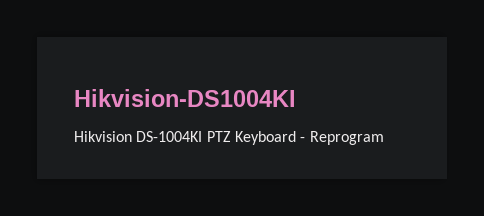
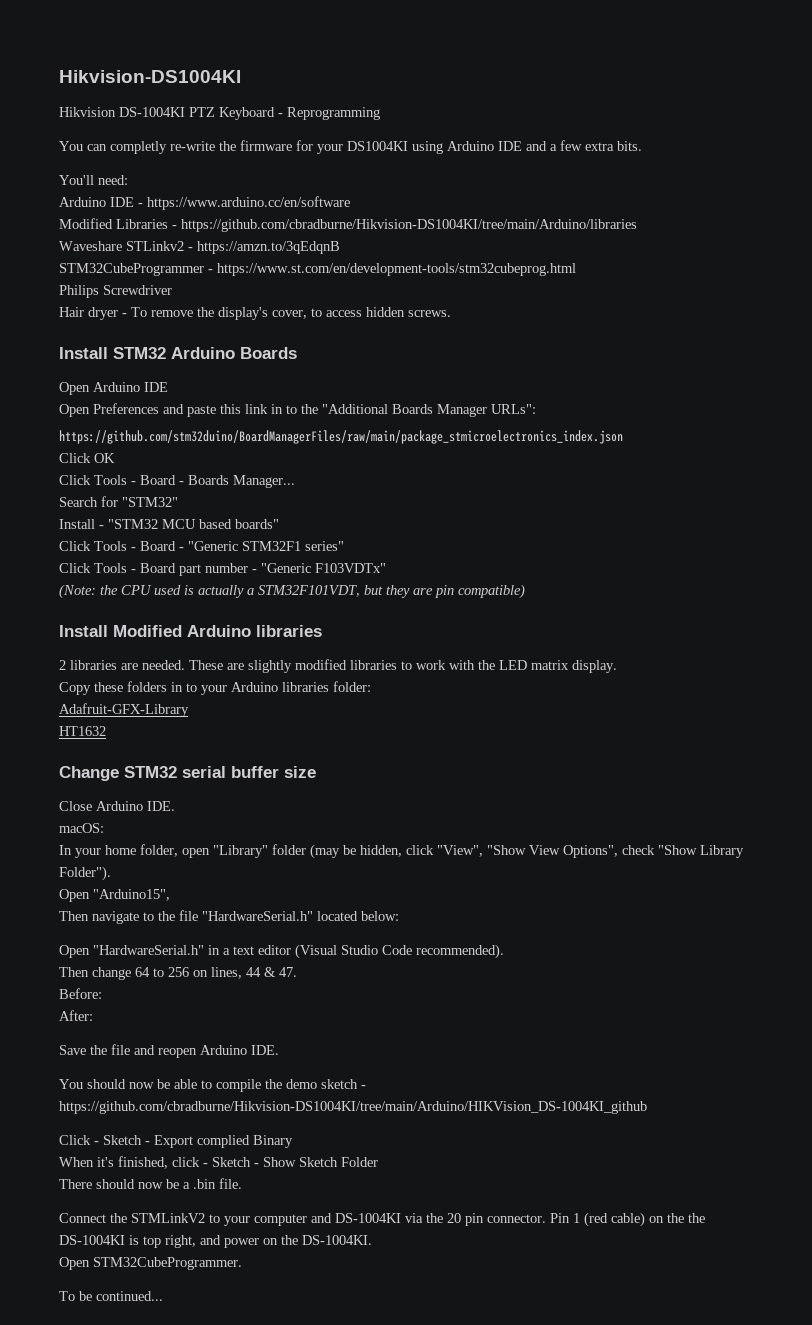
[309,131,384,145] Reprogram -> [287,107,380,120] [59,140,642,154] [59,175,128,185] [59,196,350,210] [59,218,637,232] [59,241,340,254] [59,263,576,276] [59,285,172,298] [59,307,451,320] [59,347,297,359] [59,382,168,395] [59,403,536,417] [59,430,623,444] [59,453,115,463] [59,475,295,488] [59,496,178,507] [59,519,279,529] [59,541,344,551] [59,563,386,576] [59,584,525,599] [59,625,322,637] [59,659,617,673] [59,681,371,695] [59,703,189,717] [59,726,106,736] [59,766,316,781] [59,801,175,811] [59,823,104,833] [59,844,744,859] [59,866,111,881] [59,889,170,902] [59,910,399,924] [59,944,504,959] [59,967,297,980] [59,988,102,999] [59,1010,93,1021] [59,1044,279,1058] [59,1079,366,1092] [59,1101,647,1114] [59,1135,293,1148] [59,1156,378,1169] [59,1178,242,1189] [59,1212,705,1227] [59,1235,372,1248] [59,1257,242,1270] [59,1291,163,1301] Reprogramming // You can completly re-write the firmware for your DS1004KI using Arduino IDE and a few extra bits. // You'll need: // Arduino IDE - https://www.arduino.cc/en/software // Modified Libraries - https://github.com/cbradburne/Hikvision-DS1004KI/tree/main/Arduino/libraries // Waveshare STLinkv2 - https://amzn.to/3qEdqnB // STM32CubeProgrammer - https://www.st.com/en/development-tools/stm32cubeprog.html // Philips Screwdriver // Hair dryer - To remove the display's cover, to access hidden screws. // Install STM32 Arduino Boards // Open Arduino IDE // Open Preferences and paste this link in to the "Additional Boards Manager URLs": // https://github.com/stm32duino/BoardManagerFiles/raw/main/package_stmicroelectronics_index.json // Click OK // Click Tools - Board - Boards Manager... // Search for "STM32" // Install - "STM32 MCU based boards" // Click Tools - Board - "Generic STM32F1 series" // Click Tools - Board part number - "Generic F103VDTx" // (Note: the CPU used is actually a STM32F101VDT, but they are pin compatible) // Install Modified Arduino libraries // 2 libraries are needed. These are slightly modified libraries to work with the LED matrix display. // Copy these folders in to your Arduino libraries folder: // Adafruit-GFX-Library // HT1632 // Change STM32 serial buffer size // Close Arduino IDE. // macOS: // In your home folder, open "Library" folder (may be hidden, click "View", "Show View Options", check "Show Library Folder"). // Open "Arduino15", // Then navigate to the file "HardwareSerial.h" located below: // Open "HardwareSerial.h" in a text editor (Visual Studio Code recommended). // Then change 64 to 256 on lines, 44 & 47. // Before: // After: // Save the file and reopen Arduino IDE. // You should now be able to compile the demo sketch - https://github.com/cbradburne/Hikvision-DS1004KI/tree/main/Arduino/HIKVision_DS-1004KI_github // Click - Sketch - Export complied Binary // When it's finished, click - Sketch - Show Sketch Folder // There should now be a .bin file. // Connect the STMLinkV2 to your computer and DS-1004KI via the 20 pin connector. Pin 1 (red cable) on the the DS-1004KI is top right, and power on the DS-1004KI. // Open STM32CubeProgrammer. // To be continued...

